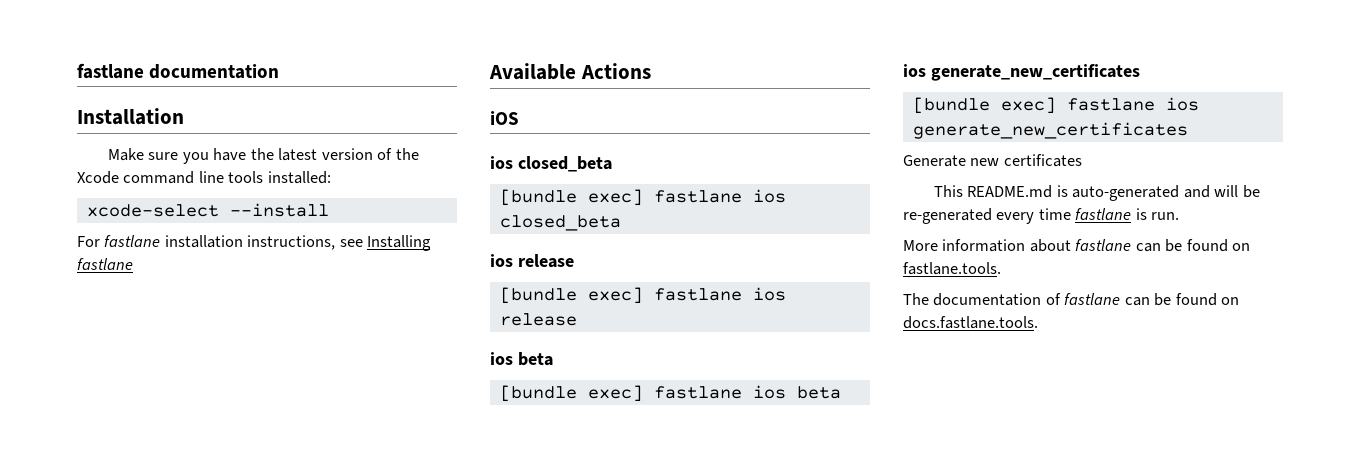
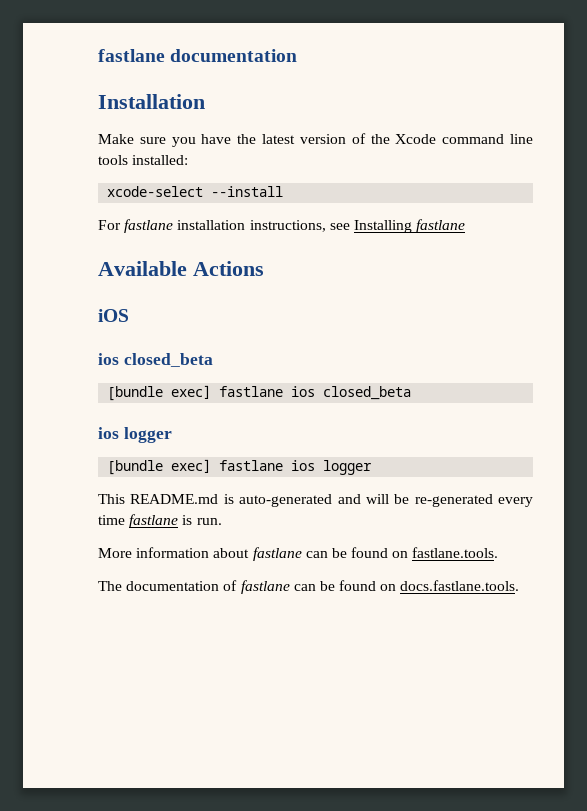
[517,254,574,268] [499,287,786,304] [499,313,577,326] [490,352,553,366] [499,385,841,402] [903,64,1140,81] [912,97,1199,114] [912,122,1188,139] [903,154,1082,167] release // [bundle exec] fastlane ios release // ios beta // [bundle exec] fastlane ios beta // ios generate_new_certificates // [bundle exec] fastlane ios generate_new_certificates // Generate new certificates -> [123,427,172,443] [107,459,373,475] logger // [bundle exec] fastlane ios logger

